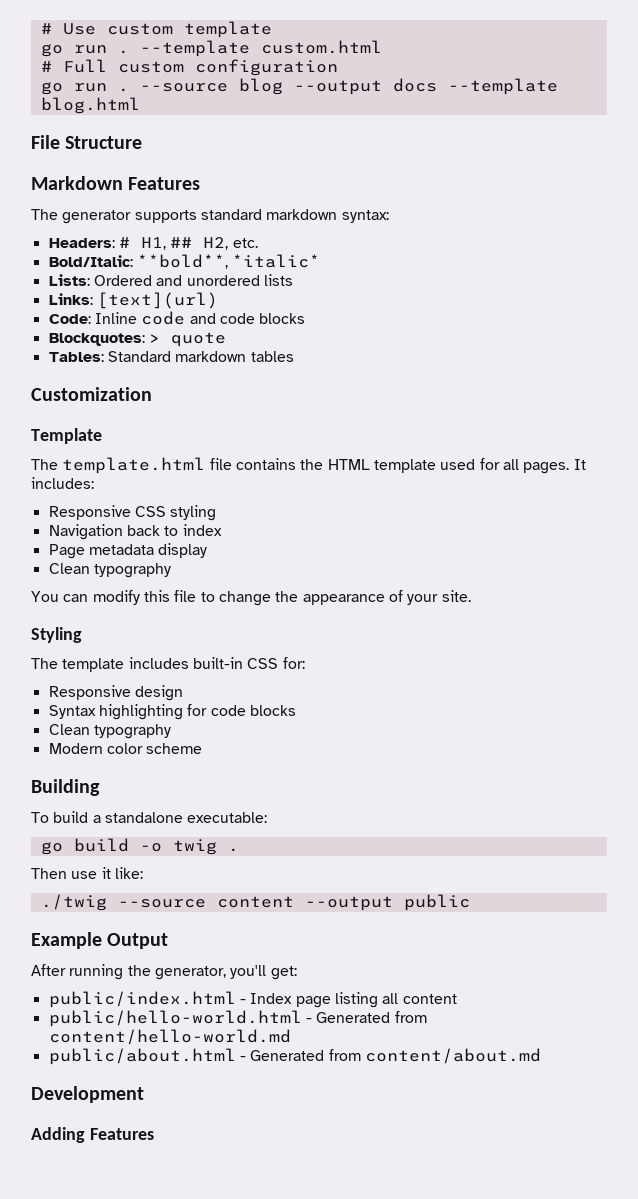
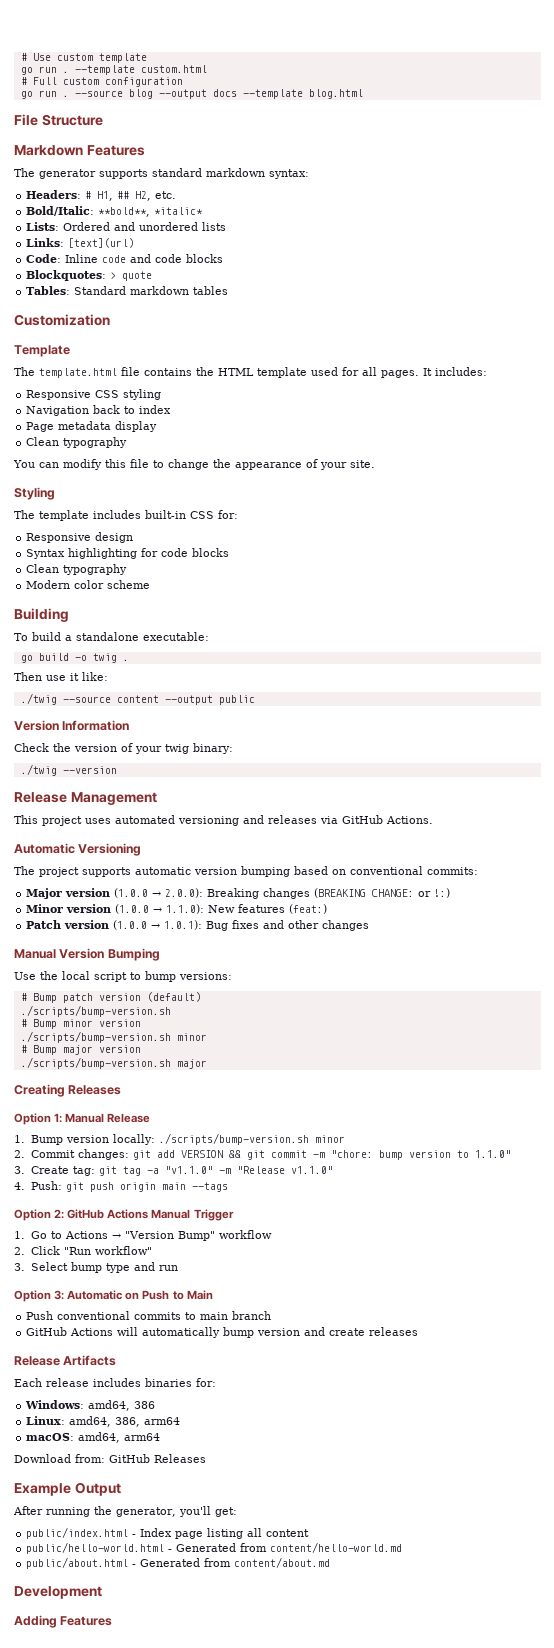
(470, 902) none -> [14,720,130,731] [14,743,233,754] [20,764,117,776] [14,792,157,805] [14,815,433,826] [14,843,142,856] [14,866,478,877] [26,888,451,899] [26,904,328,914] [26,920,370,931] [14,948,160,961] [14,971,232,982] [20,992,201,1003] [20,1005,171,1017] [20,1019,141,1029] [20,1031,207,1043] [20,1045,141,1055] [20,1057,207,1069] [14,1084,122,1097] [14,1113,151,1125] [14,1133,345,1145] [14,1149,511,1160] [14,1166,333,1176] [14,1181,228,1192] [14,1209,234,1221] [14,1230,272,1241] [14,1246,152,1255] [14,1262,178,1273] [14,1290,213,1302] [26,1311,272,1320] [26,1327,419,1338] [14,1355,117,1366] [14,1378,216,1387] [25,1400,156,1411] [26,1416,181,1427] [26,1432,161,1443] [14,1454,206,1463] // Version Information // Check the version of your twig binary: // ./twig --version // Release Management // This project uses automated versioning and releases via GitHub Actions. // Automatic Versioning // The project supports automatic version bumping based on conventional commits: // Major version (1.0.0 → 2.0.0): Breaking changes (BREAKING CHANGE: or !:) // Minor version (1.0.0 → 1.1.0): New features (feat:) // Patch version (1.0.0 → 1.0.1): Bug fixes and other changes // Manual Version Bumping // Use the local script to bump versions: // # Bump patch version (default) // ./scripts/bump-version.sh // # Bump minor version // ./scripts/bump-version.sh minor // # Bump major version // ./scripts/bump-version.sh major // Creating Releases // Option 1: Manual Release // 1. Bump version locally: ./scripts/bump-version.sh minor // 2. Commit changes: git add VERSION && git commit -m "chore: bump version to 1.1.0" // 3. Create tag: git tag -a "v1.1.0" -m "Release v1.1.0" // 4. Push: git push origin main --tags // Option 2: GitHub Actions Manual Trigger // 1. Go to Actions → "Version Bump" workflow // 2. Click "Run workflow" // 3. Select bump type and run // Option 3: Automatic on Push to Main // Push conventional commits to main branch // GitHub Actions will automatically bump version and create releases // Release Artifacts // Each release includes binaries for: // Windows: amd64, 386 // Linux: amd64, 386, arm64 // macOS: amd64, arm64 // Download from: GitHub Releases

